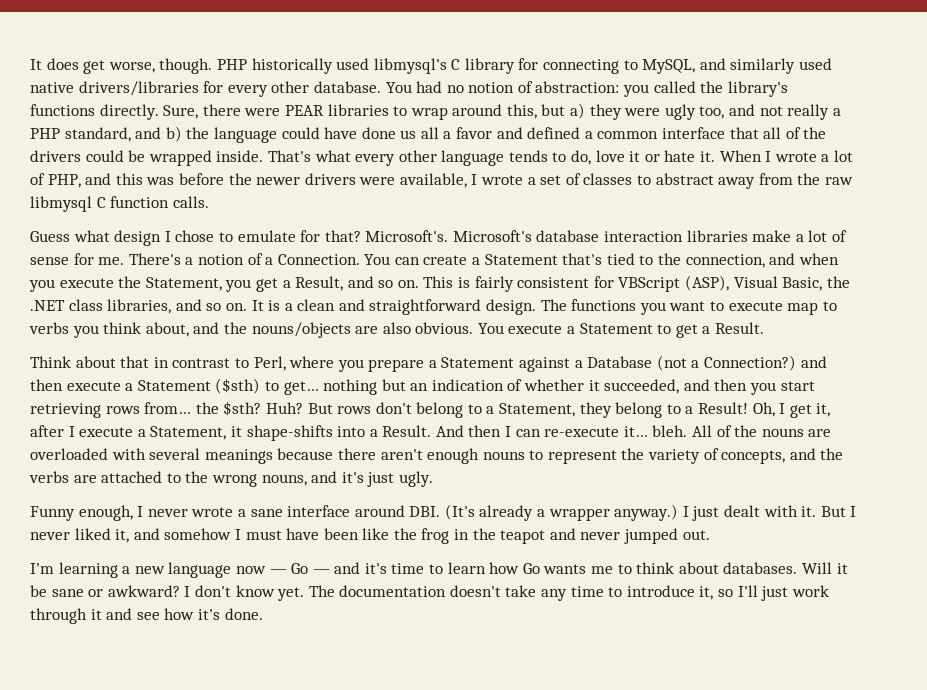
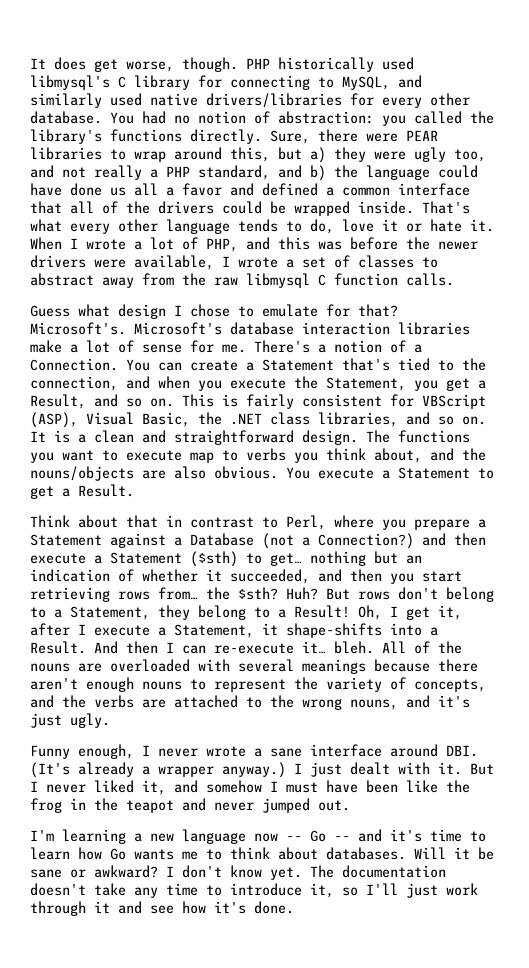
[269,563,330,574] — Go — -> [286,830,350,842] -- Go --

